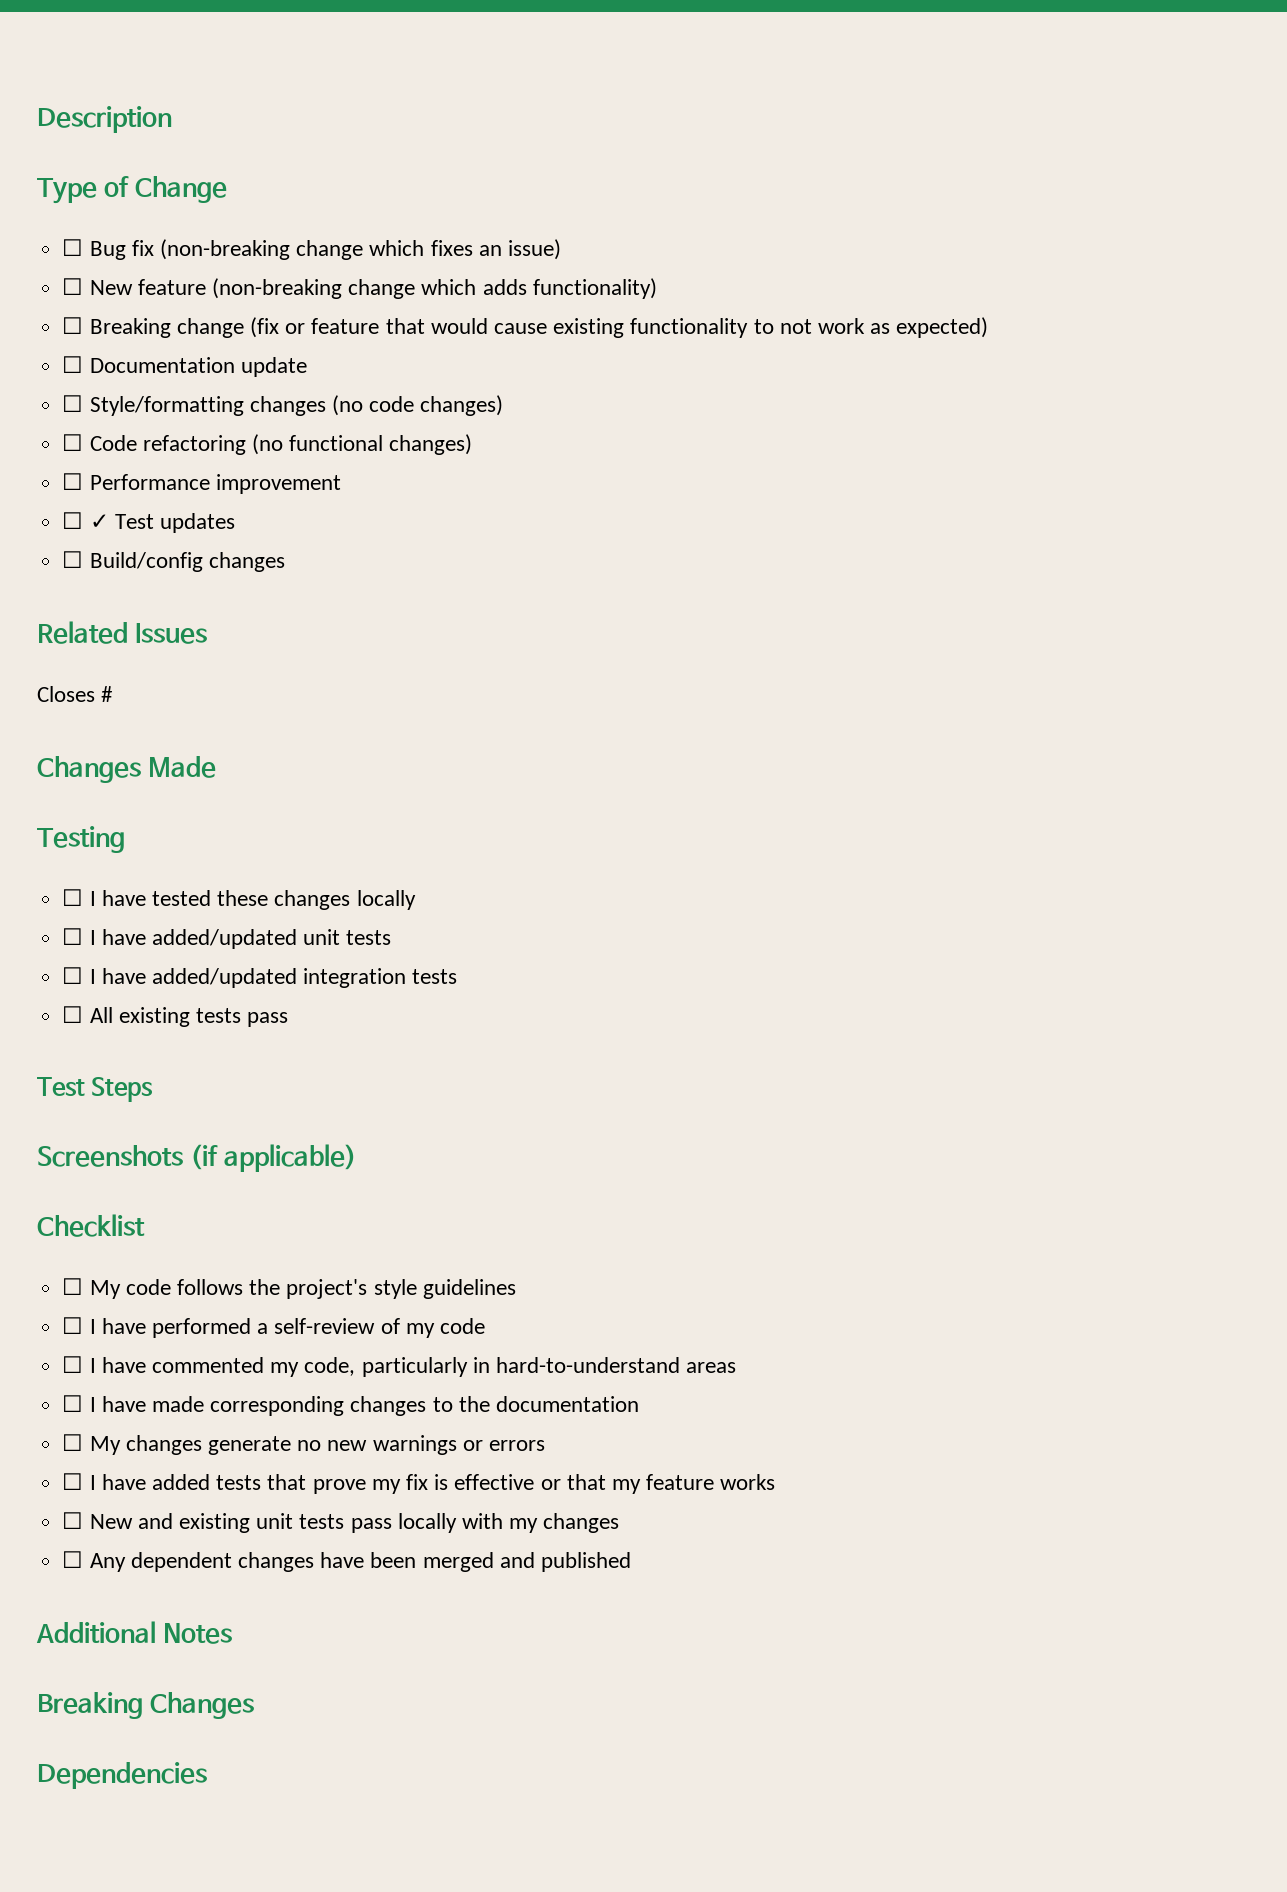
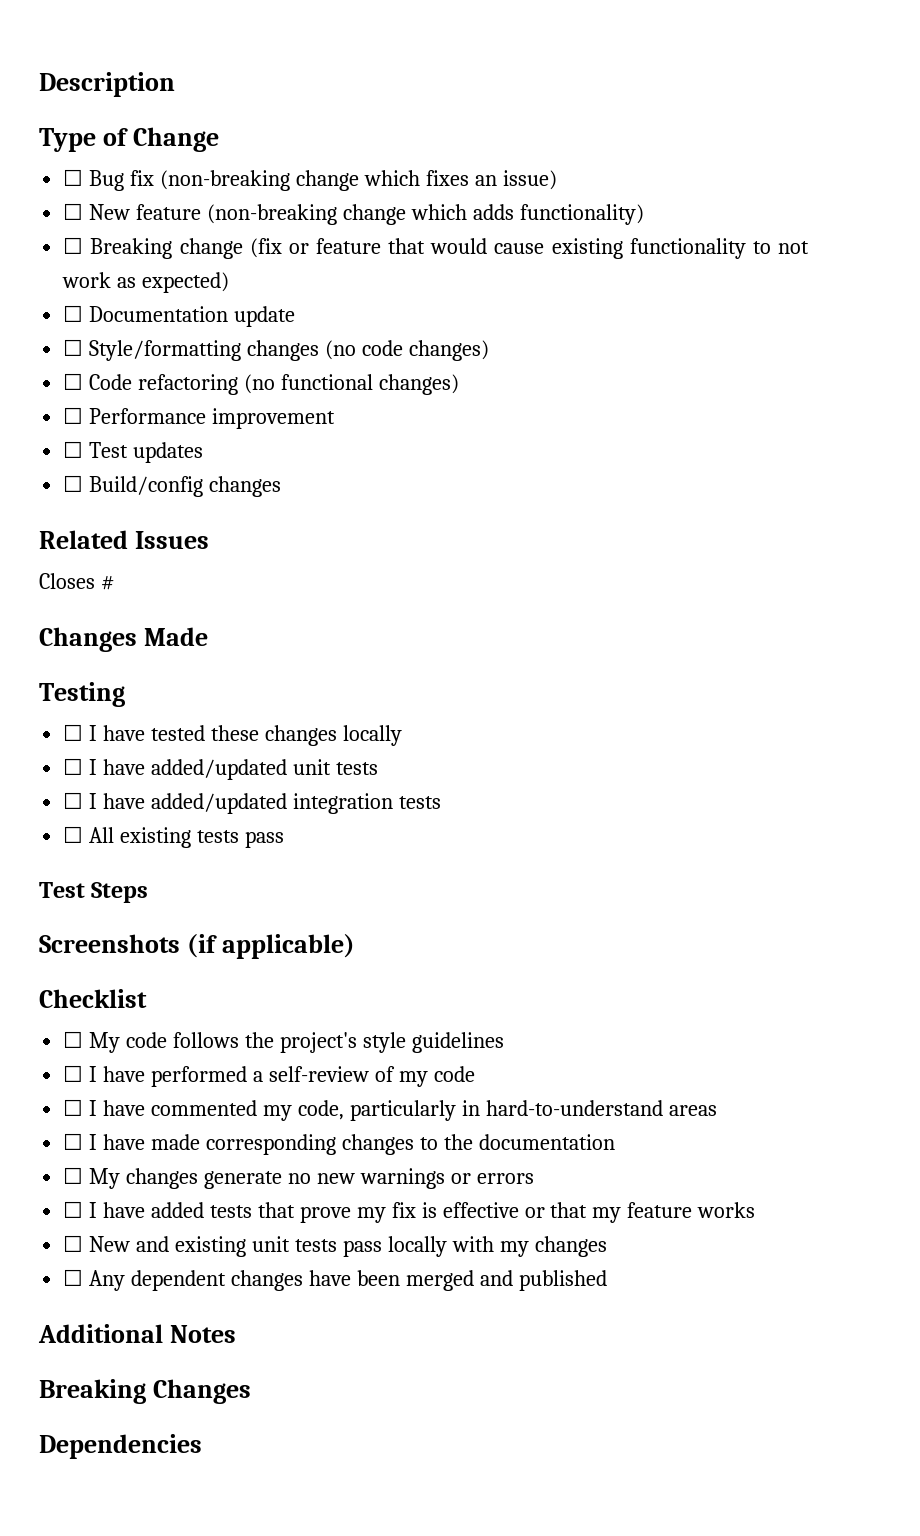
[89,514,109,529] ✓ -> (84, 449) none

